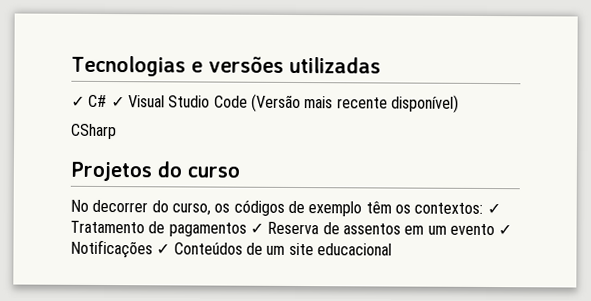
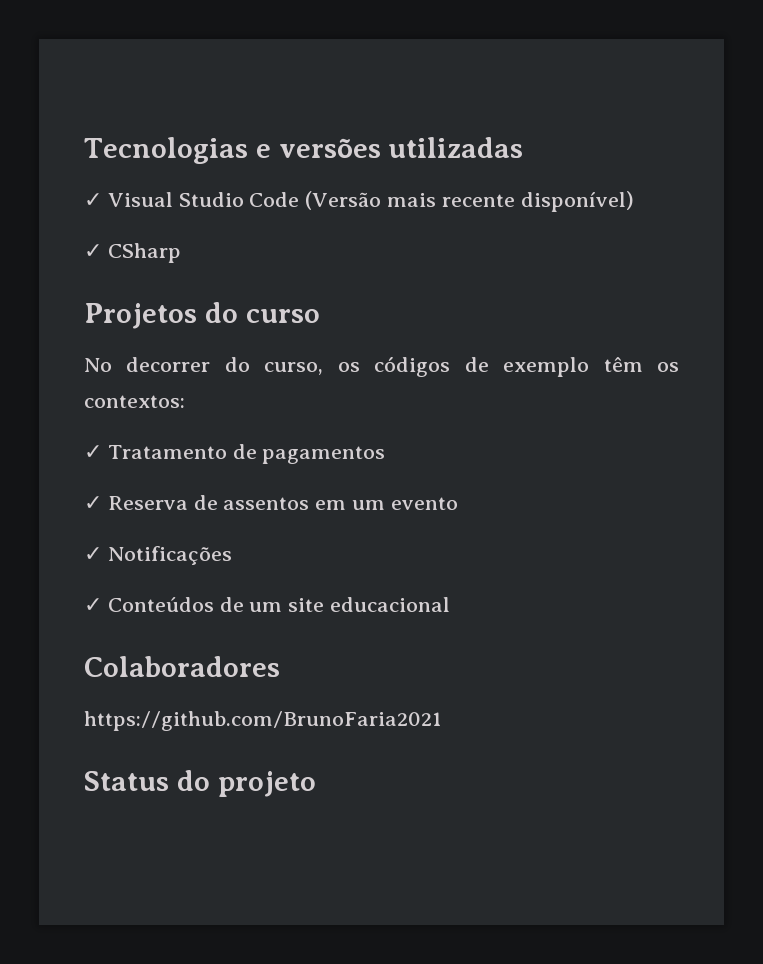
[88,94,125,108] C# ✓ -> (102, 200) none
(459, 103) none -> [84,244,102,258] ✓
(484, 208) none -> (185, 401) //
(247, 229) none -> (386, 455) //
(495, 229) none -> (458, 503) //
(153, 249) none -> (232, 555) //
(392, 249) none -> [84,656,280,677] [84,711,441,731] [84,770,316,797] // Colaboradores // https://github.com/BrunoFaria2021 // Status do projeto

